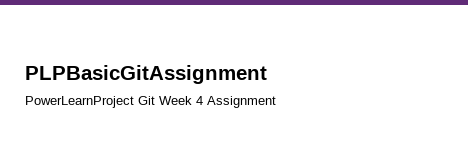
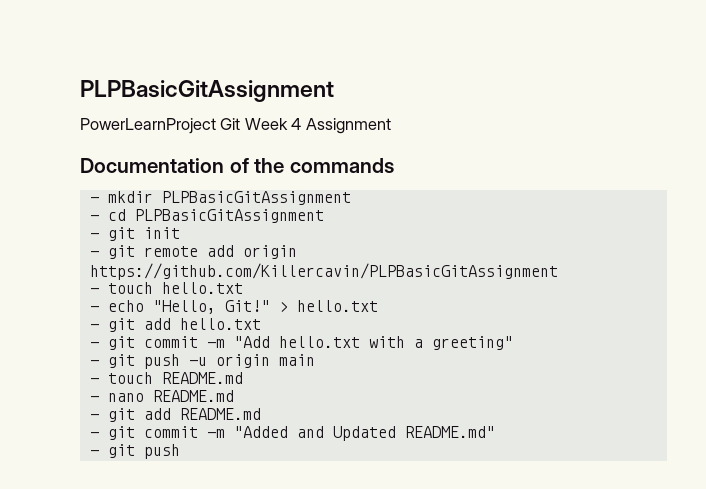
(276, 102) none -> [80,158,394,173] [89,191,351,205] [89,209,324,223] [89,227,180,241] [89,245,297,259] [89,263,558,280] [89,282,243,294] [89,300,378,314] [89,318,261,332] [89,336,513,350] [89,354,315,369] [89,372,243,384] [89,390,234,402] [89,408,261,422] [89,426,495,441] [89,444,180,459] // Documentation of the commands // - mkdir PLPBasicGitAssignment // - cd PLPBasicGitAssignment // - git init // - git remote add origin https://github.com/Killercavin/PLPBasicGitAssignment // - touch hello.txt // - echo "Hello, Git!" > hello.txt // - git add hello.txt // - git commit -m "Add hello.txt with a greeting" // - git push -u origin main // - touch README.md // - nano README.md // - git add README.md // - git commit -m "Added and Updated README.md" // - git push

